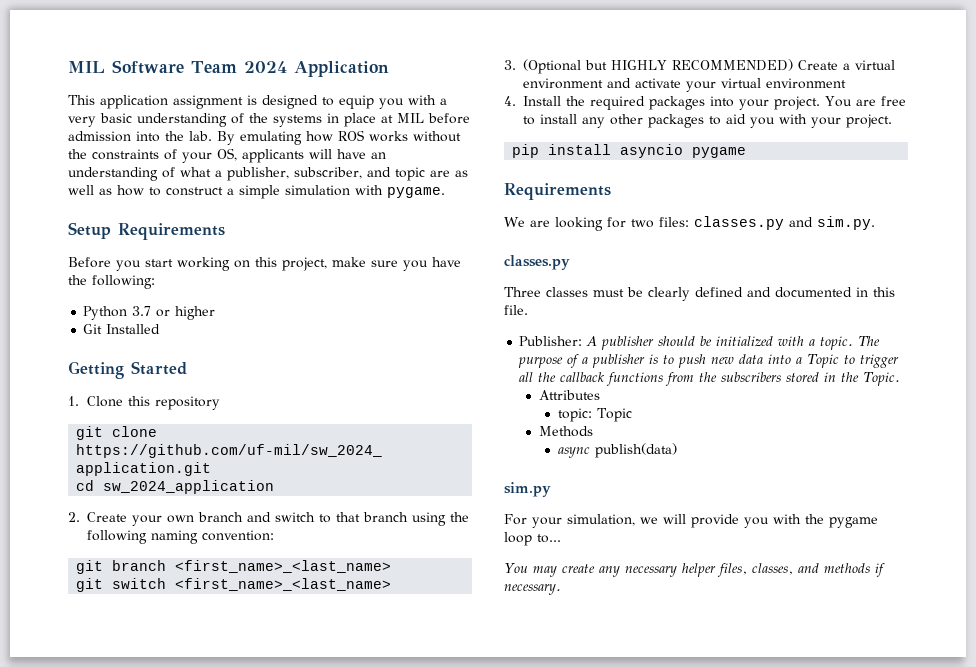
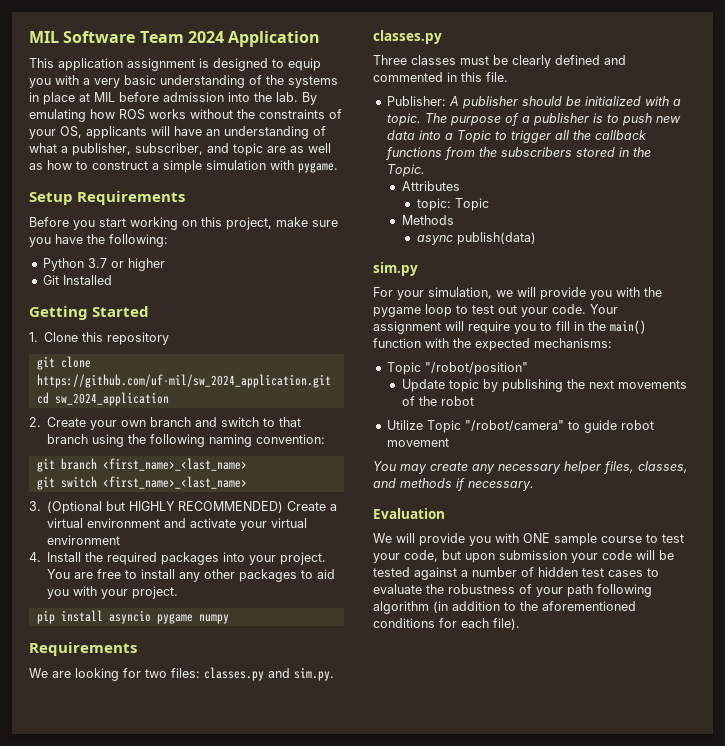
(747, 152) none -> [198,614,229,624] numpy
[775,287,852,298] documented -> [373,72,443,82] commented
[537,534,561,543] to... -> [456,304,618,317] [373,320,646,334] [373,338,612,351] [386,362,528,375] [401,379,687,392] [401,396,474,406] [386,420,654,433] [386,438,449,447] to test out your code. Your assignment will require you to fill in the main() function with the expected mechanisms: // Topic "/robot/position" // Update topic by publishing the next movements of the robot // Utilize Topic "/robot/camera" to guide robot movement
(561, 589) none -> [373,508,445,519] [373,533,684,546] [373,550,674,563] [373,567,659,580] [373,584,652,597] [373,601,636,614] [373,618,520,630] // Evaluation // We will provide you with ONE sample course to test your code, but upon submission your code will be tested against a number of hidden test cases to evaluate the robustness of your path following algorithm (in addition to the aforementioned conditions for each file).

